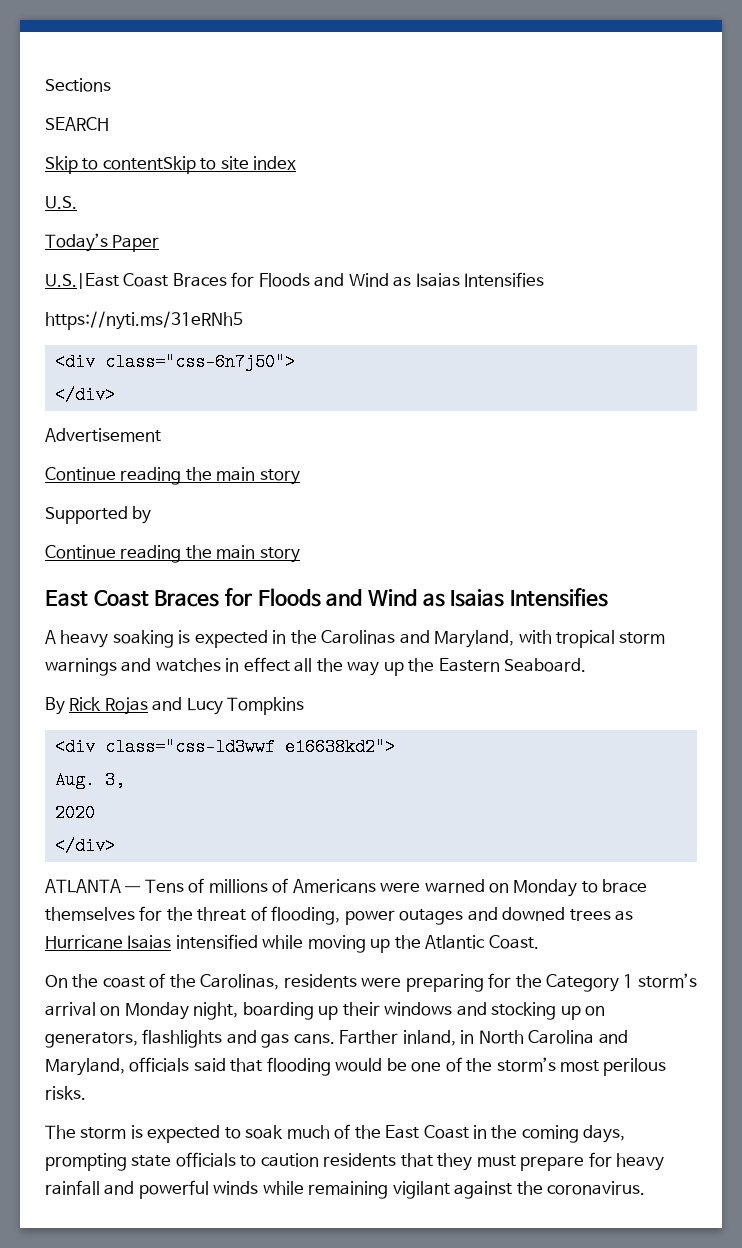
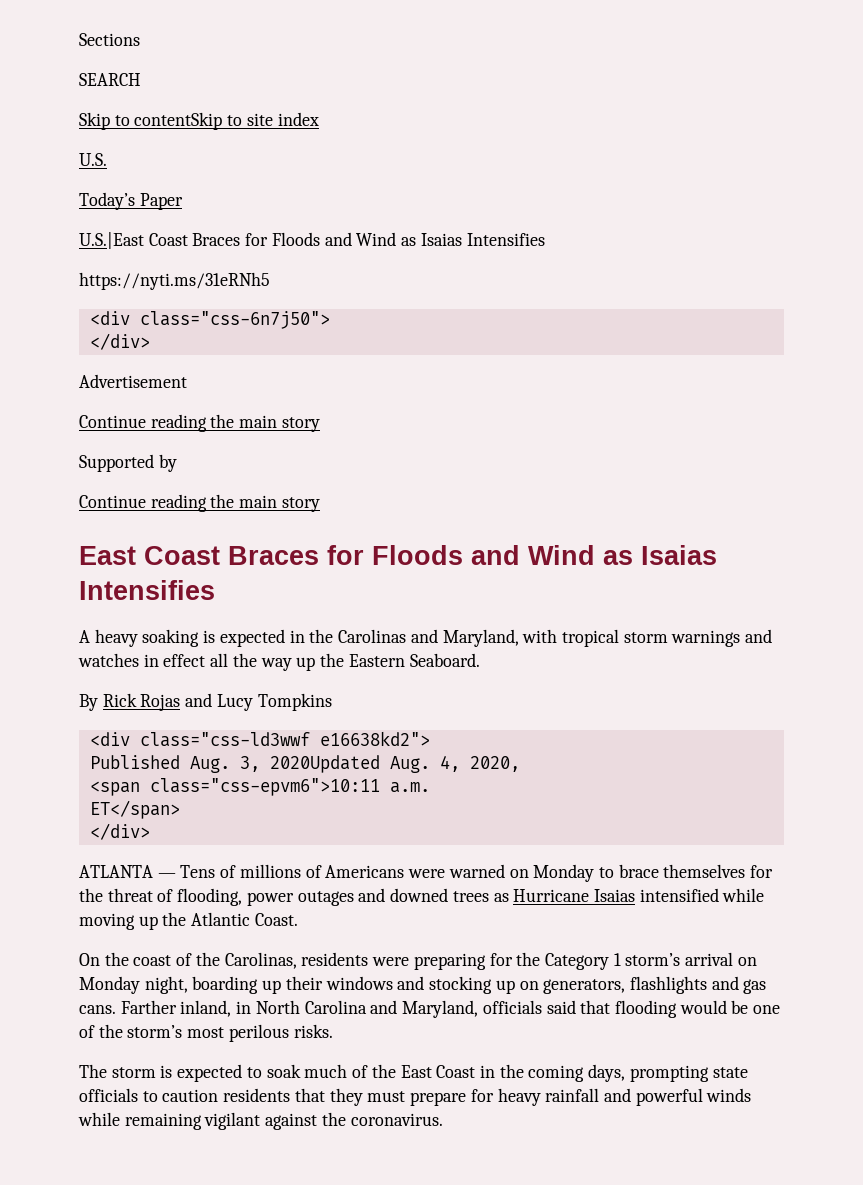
(395, 747) none -> [89,755,180,769] Published
[54,804,95,822] // 2020 -> [269,755,520,773] [89,778,430,796] [89,800,180,819] 2020Updated Aug. 4, 2020, // <span class="css-epvm6">10:11 a.m. // ET</span>

